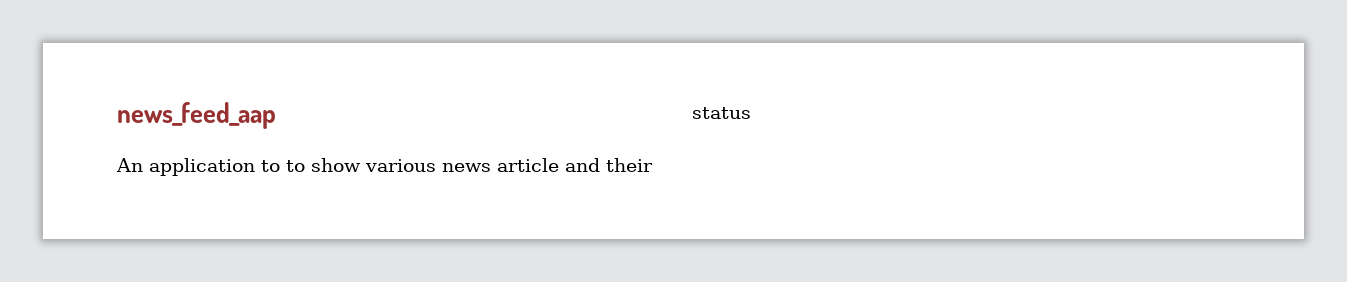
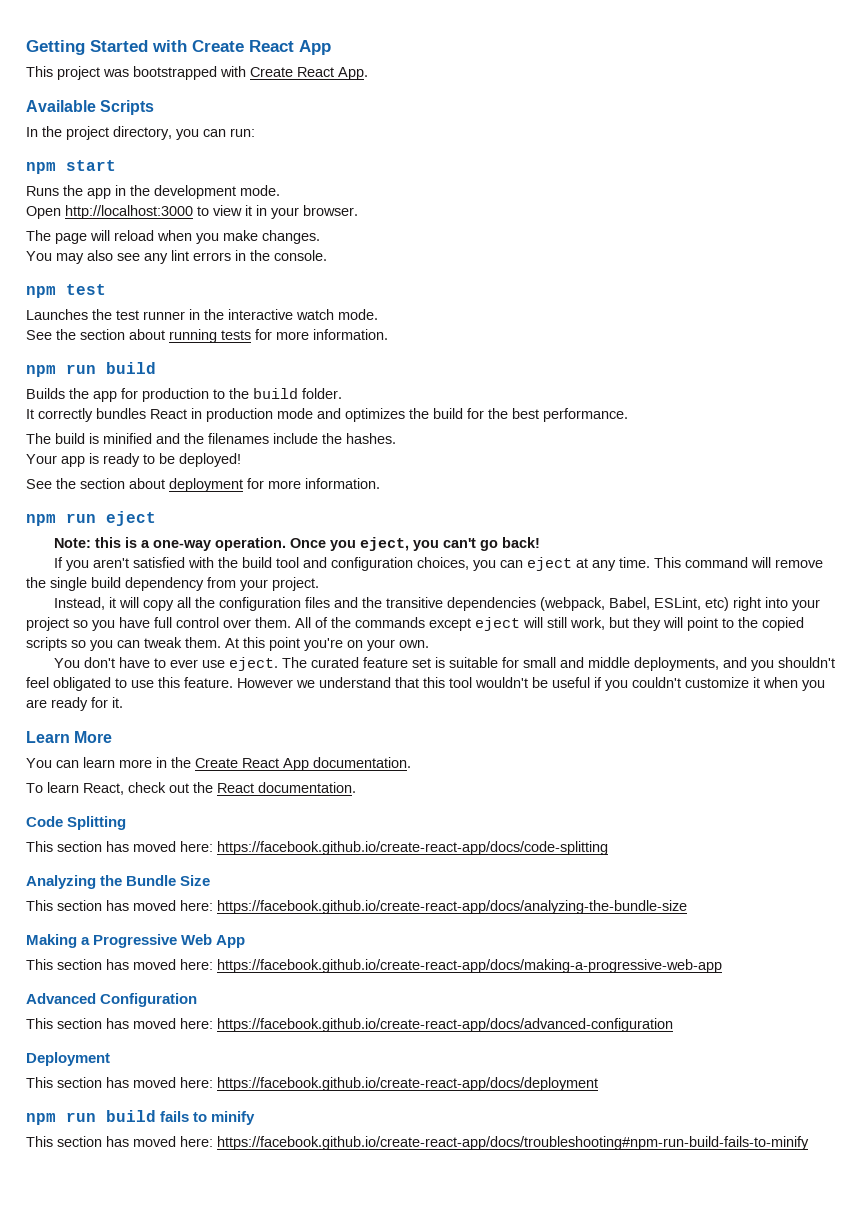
[117,102,276,129] [116,158,653,176] [692,107,751,119] news_feed_aap // An application to to show various news article and their status -> [26,40,331,55] [26,66,368,80] [26,100,155,115] [26,126,255,140] [26,160,116,174] [26,185,280,199] [26,205,358,219] [26,230,320,244] [26,250,327,264] [26,284,106,298] [26,309,378,320] [26,329,388,343] [26,362,156,377] [26,388,342,402] [26,408,628,422] [26,433,396,444] [26,453,241,467] [26,478,380,492] [26,511,156,526] [53,537,540,551] [53,557,823,571] [26,577,319,591] [53,597,820,611] [26,617,804,631] [26,637,429,651] [53,657,835,671] [26,677,825,691] [26,697,123,711] [26,731,113,743] [26,757,411,771] [26,782,356,795] [26,816,127,830] [26,841,608,855] [26,875,211,889] [26,900,687,914] [26,934,246,948] [26,959,722,973] [26,993,198,1007] [26,1018,673,1032] [26,1052,110,1066] [26,1077,598,1091] [26,1110,256,1125] [26,1136,809,1150] Getting Started with Create React App // This project was bootstrapped with Create React App. // Available Scripts // In the project directory, you can run: // npm start // Runs the app in the development mode. // Open http://localhost:3000 to view it in your browser. // The page will reload when you make changes. // You may also see any lint errors in the console. // npm test // Launches the test runner in the interactive watch mode. // See the section about running tests for more information. // npm run build // Builds the app for production to the build folder. // It correctly bundles React in production mode and optimizes the build for the best performance. // The build is minified and the filenames include the hashes. // Your app is ready to be deployed! // See the section about deployment for more information. // npm run eject // Note: this is a one-way operation. Once you eject, you can't go back! // If you aren't satisfied with the build tool and configuration choices, you can eject at any time. This command will remove the single build dependency from your project. // Instead, it will copy all the configuration files and the transitive dependencies (webpack, Babel, ESLint, etc) right into your project so you have full control over them. All of the commands except eject will still work, but they will point to the copied scripts so you can tweak them. At this point you're on your own. // You don't have to ever use eject. The curated feature set is suitable for small and middle deployments, and you shouldn't feel obligated to use this feature. However we understand that this tool wouldn't be useful if you couldn't customize it when you are ready for it. // Learn More // You can learn more in the Create React App documentation. // To learn React, check out the React documentation. // Code Splitting // This section has moved here: https://facebook.github.io/create-react-app/docs/code-splitting // Analyzing the Bundle Size // This section has moved here: https://facebook.github.io/create-react-app/docs/analyzing-the-bundle-size // Making a Progressive Web App // This section has moved here: https://facebook.github.io/create-react-app/docs/making-a-progressive-web-app // Advanced Configuration // This section has moved here: https://facebook.github.io/create-react-app/docs/advanced-configuration // Deployment // This section has moved here: https://facebook.github.io/create-react-app/docs/deployment // npm run build fails to minify // This section has moved here: https://facebook.github.io/create-react-app/docs/troubleshooting#npm-run-build-fails-to-minify

